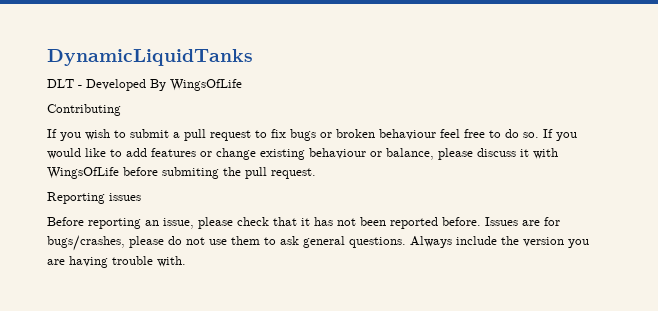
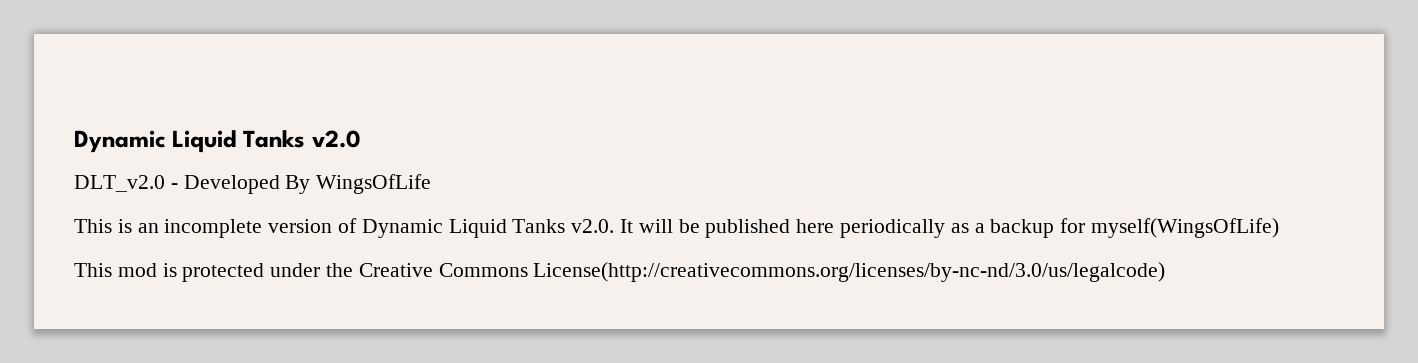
[47,49,253,66] [47,79,74,88] DynamicLiquidTanks // DLT -> [74,130,361,153] [74,175,165,192] Dynamic Liquid Tanks v2.0 // DLT_v2.0
[47,104,121,116] [47,129,577,141] [47,148,558,160] [47,167,316,179] [47,192,141,204] [47,217,560,229] [47,235,589,251] [47,256,186,268] Contributing // If you wish to submit a pull request to fix bugs or broken behaviour feel free to do so. If you would like to add features or change existing behaviour or balance, please discuss it with WingsOfLife before submiting the pull request. // Reporting issues // Before reporting an issue, please check that it has not been reported before. Issues are for bugs/crashes, please do not use them to ask general questions. Always include the version you are having trouble with. -> [74,218,1280,238] [74,262,1166,282] This is an incomplete version of Dynamic Liquid Tanks v2.0. It will be published here periodically as a backup for myself(WingsOfLife) // This mod is protected under the Creative Commons License(http://creativecommons.org/licenses/by-nc-nd/3.0/us/legalcode)

